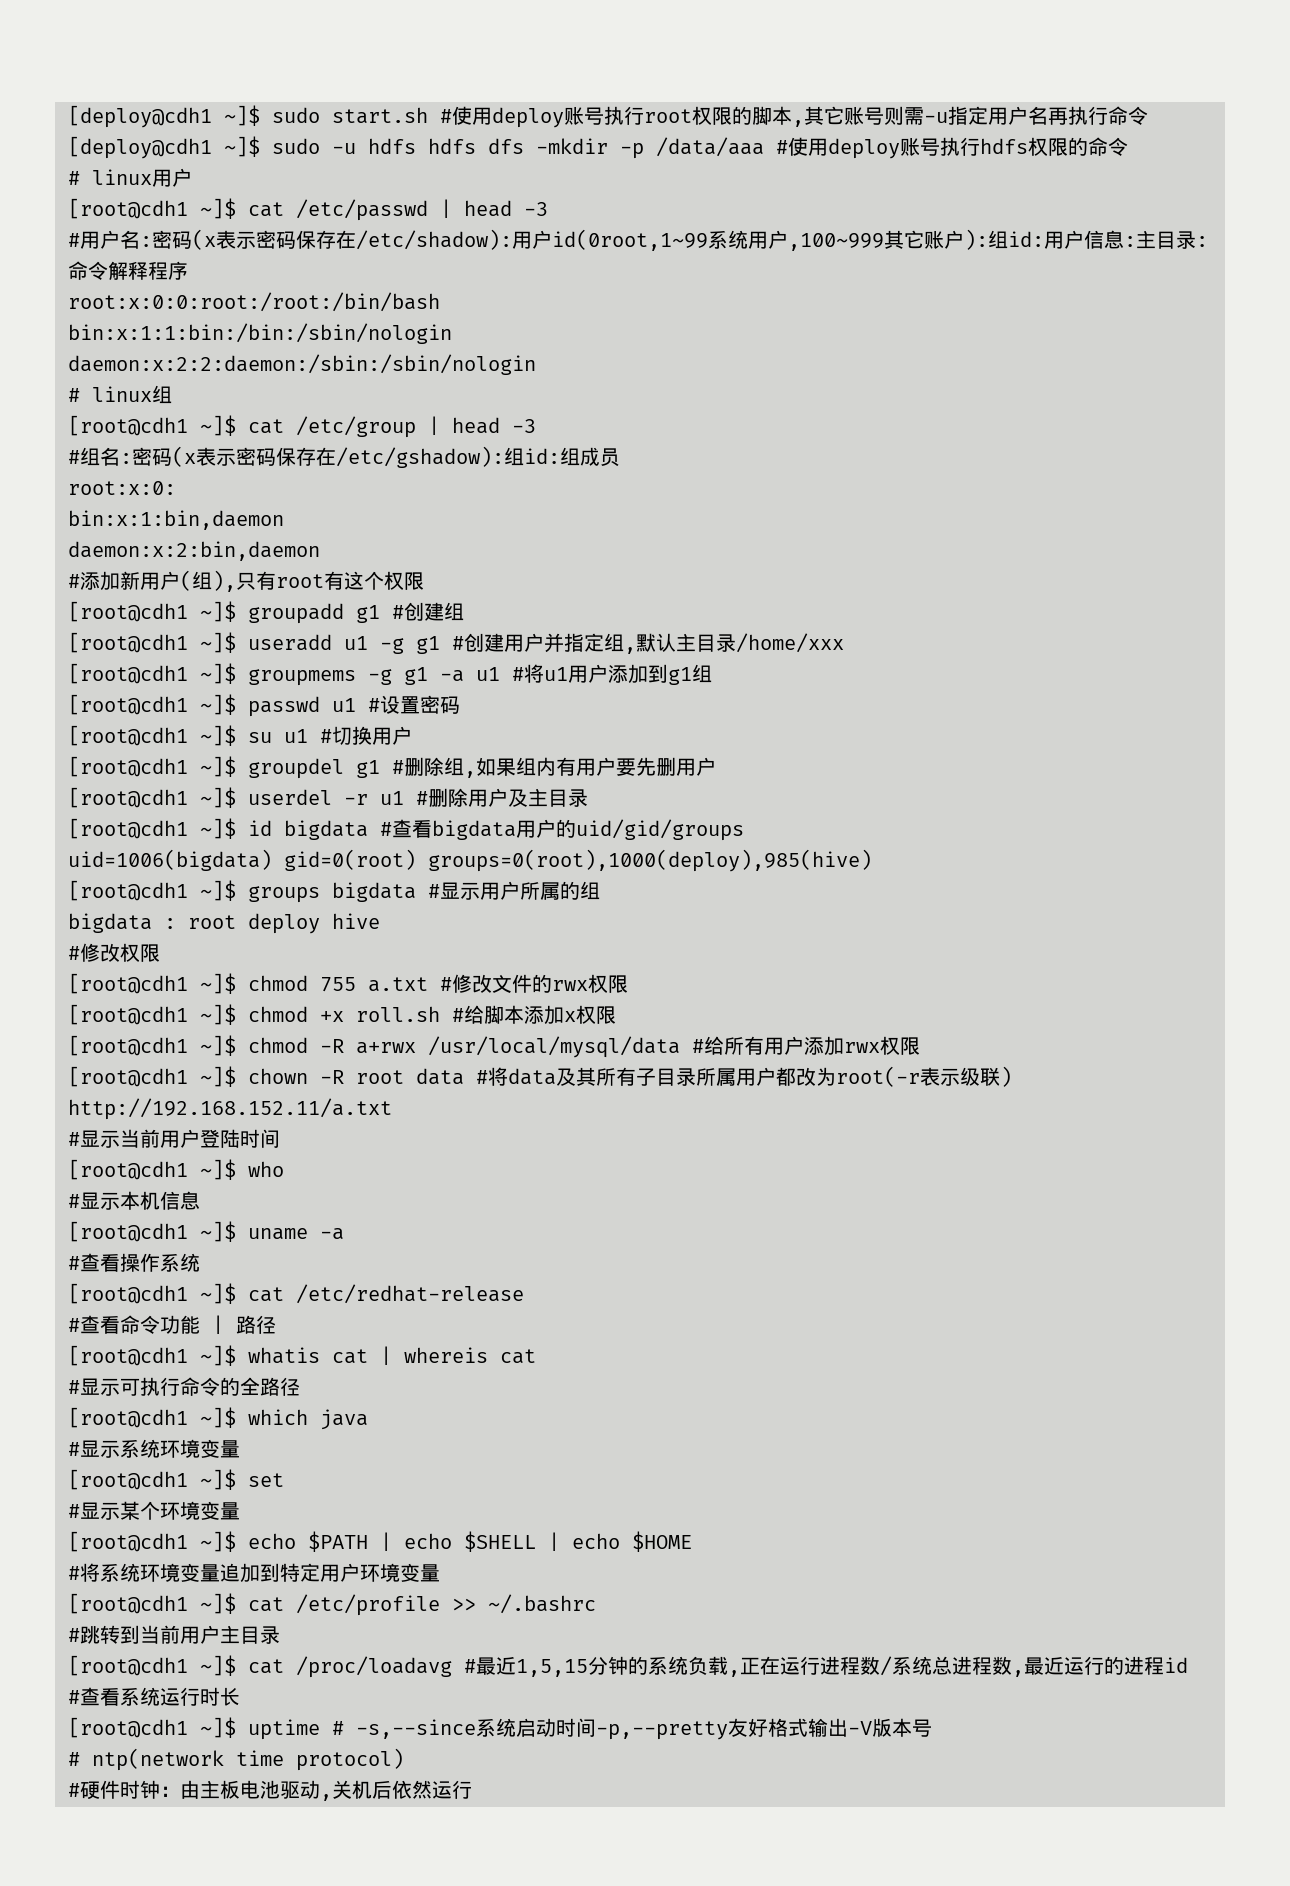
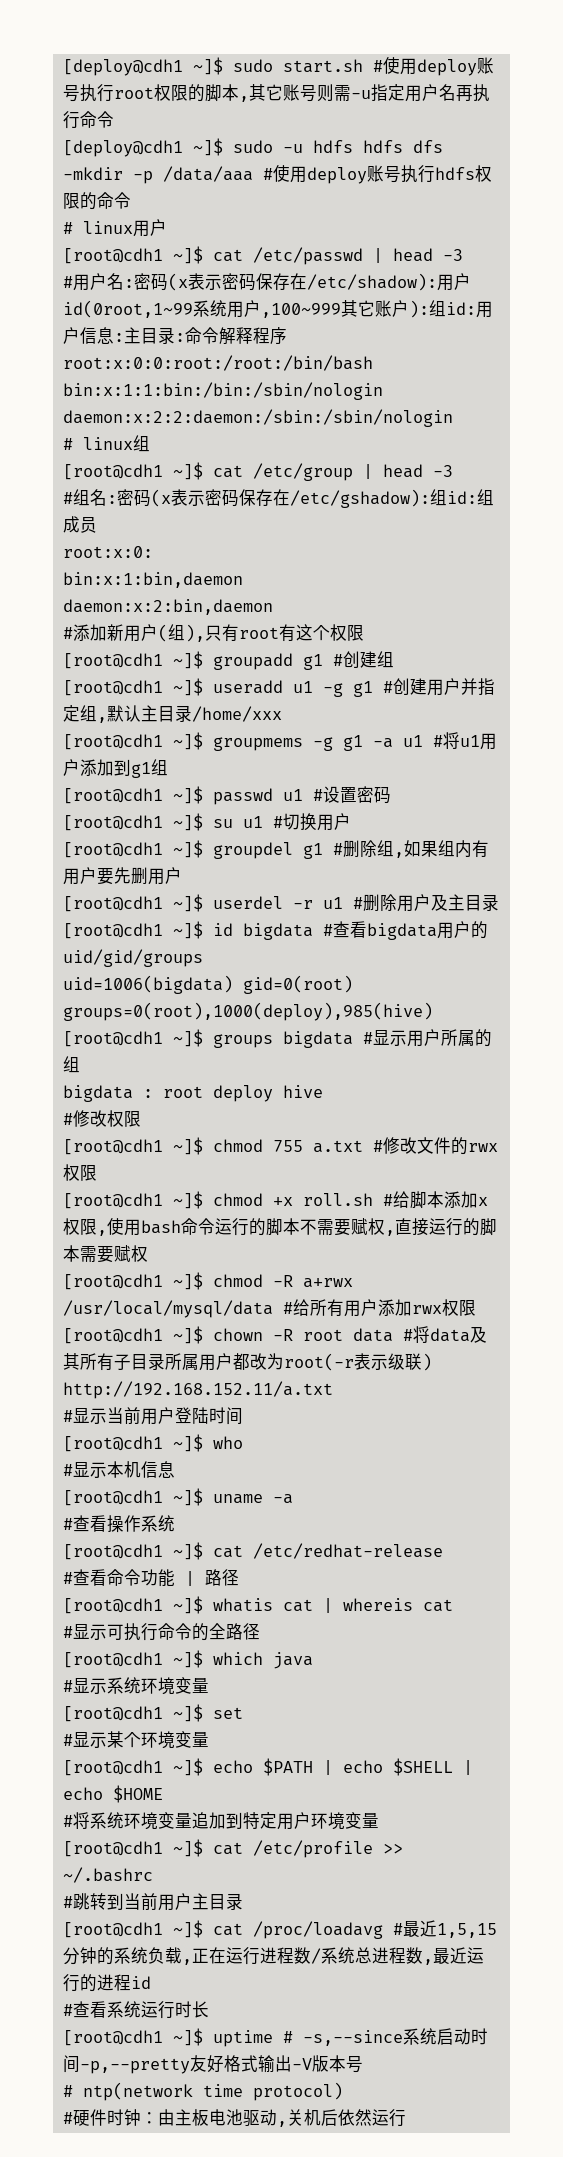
(616, 1015) none -> [96,1218,497,1236] [62,1245,148,1263] ,使用bash命令运行的脚本不需要赋权,直接运行的脚本需要赋权

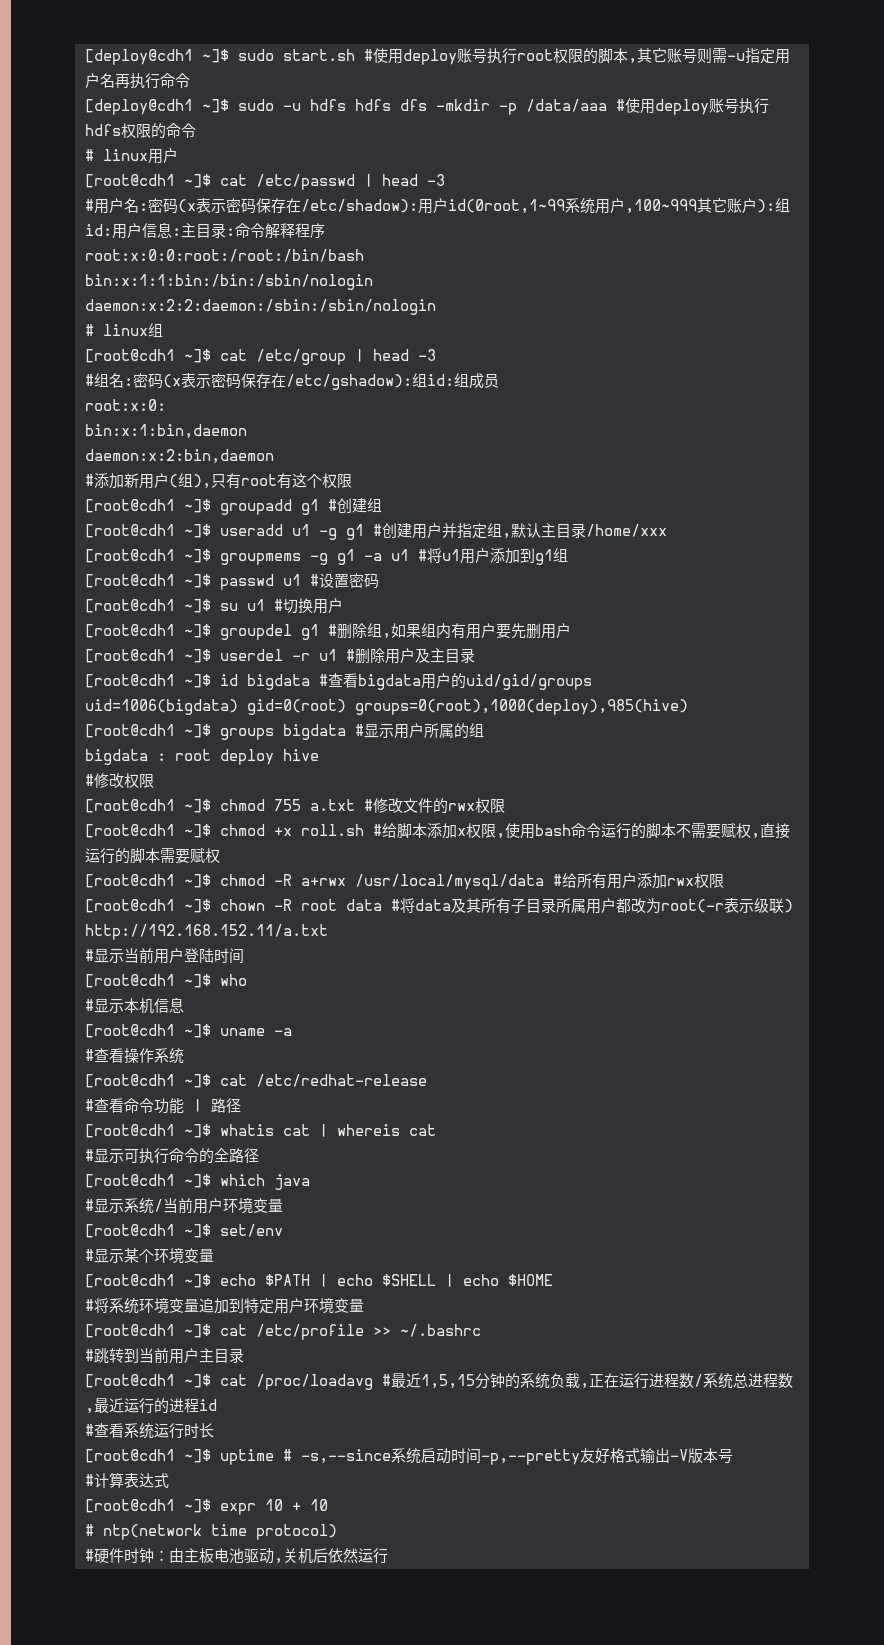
[140,1677,209,1695] [62,1704,243,1722] 环境变量 // [root@cdh1 ~]$ set -> [153,1198,283,1214] [84,1224,283,1238] /当前用户环境变量 // [root@cdh1 ~]$ set/env
(363, 2064) none -> [84,1472,169,1488] [84,1499,328,1515] // #计算表达式 // [root@cdh1 ~]$ expr 10 + 10

